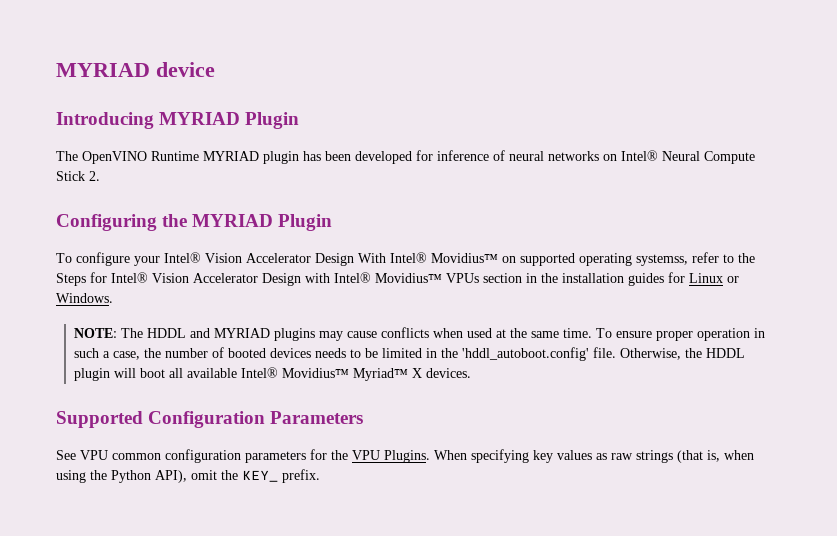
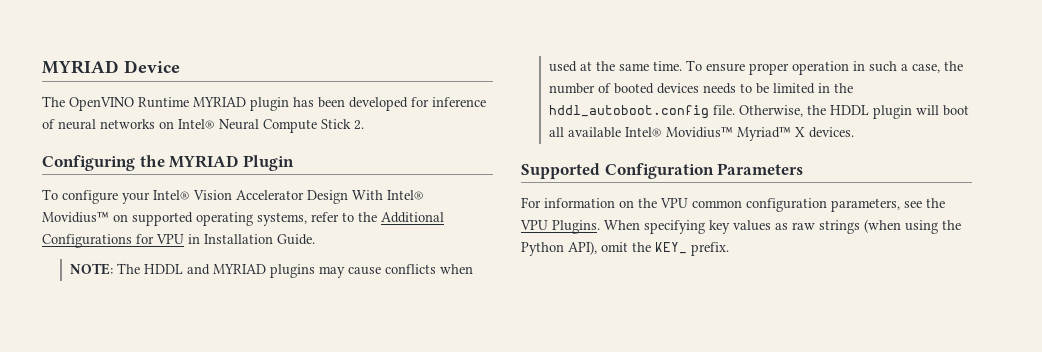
[56,62,215,77] [56,112,300,129] MYRIAD device // Introducing MYRIAD Plugin -> [42,60,180,74] MYRIAD Device
[636,254,688,266] systemss, -> [257,212,307,226] systems,
[56,272,739,286] [56,293,113,303] Steps for Intel® Vision Accelerator Design with Intel® Movidius™ VPUs section in the installation guides for Linux or Windows. -> [381,212,444,223] [42,234,315,248] Additional Configurations for VPU in Installation Guide.
[461,347,589,361] 'hddl_autoboot.config' -> [549,105,710,119] hddl_autoboot.config
[56,450,76,460] See -> [521,197,657,208] For information on the
[245,449,327,463] parameters for -> [831,198,922,212] parameters, see
[677,450,754,463] (that is, when -> [864,219,901,233] (when

